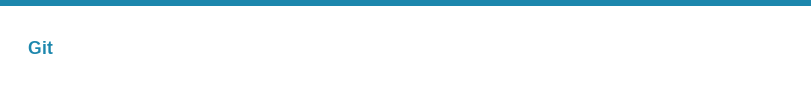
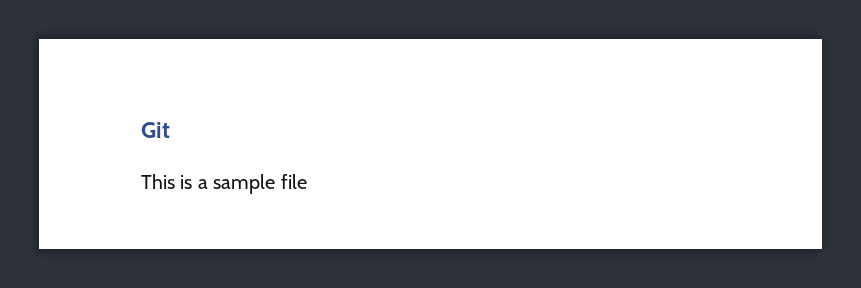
(53, 47) none -> [141,174,307,194] // This is a sample file

